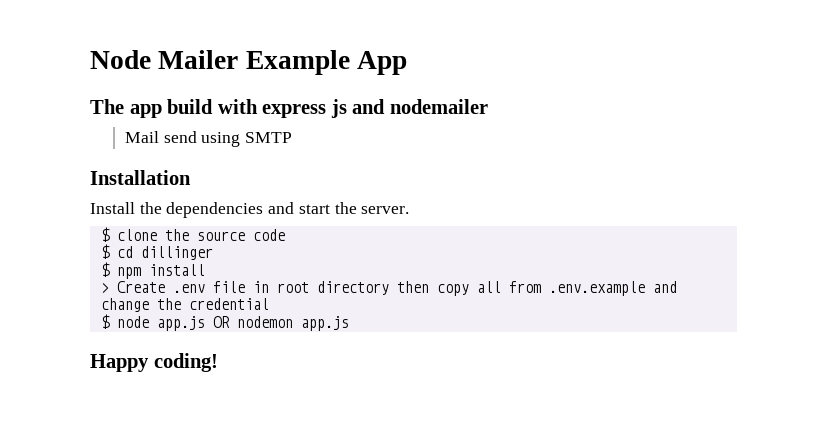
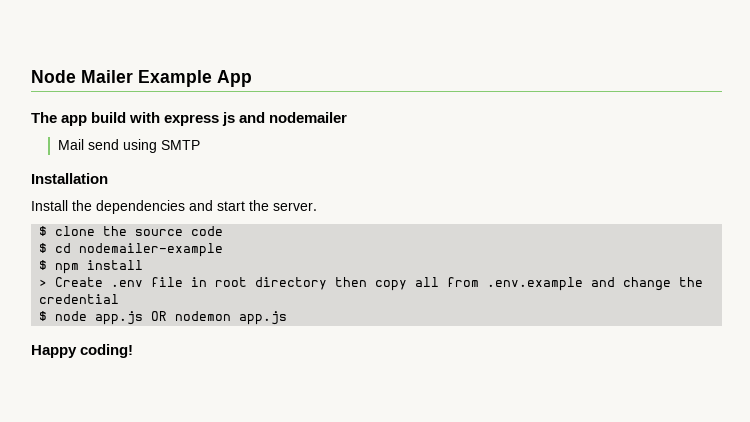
[140,246,213,260] dillinger -> [79,243,224,257] nodemailer-example

